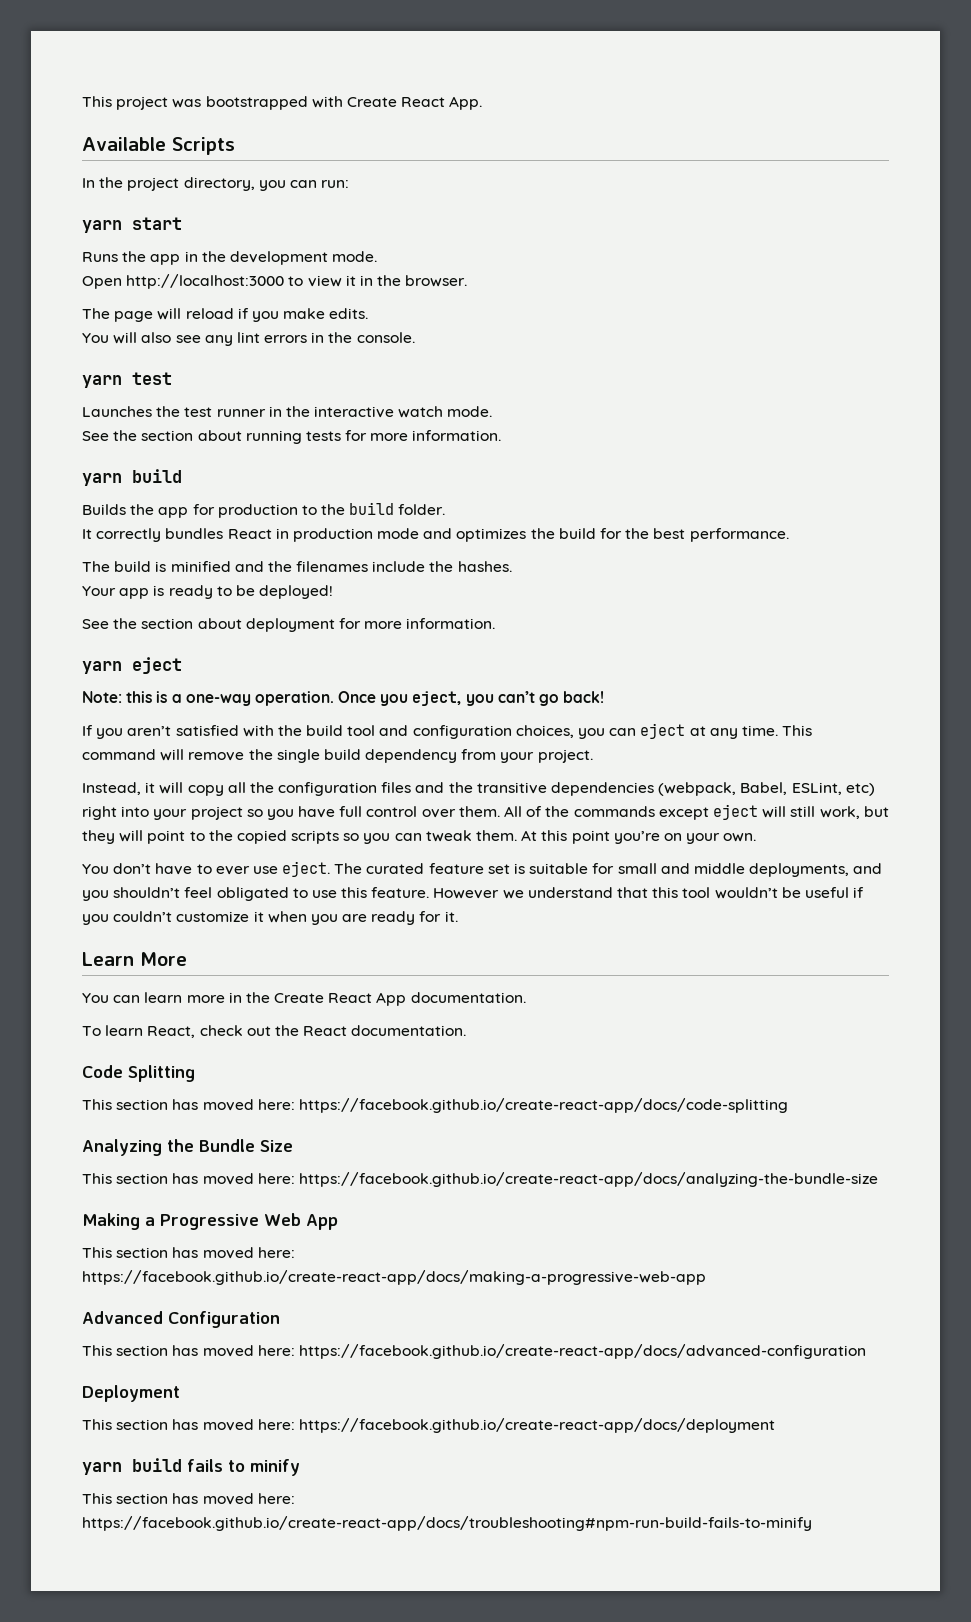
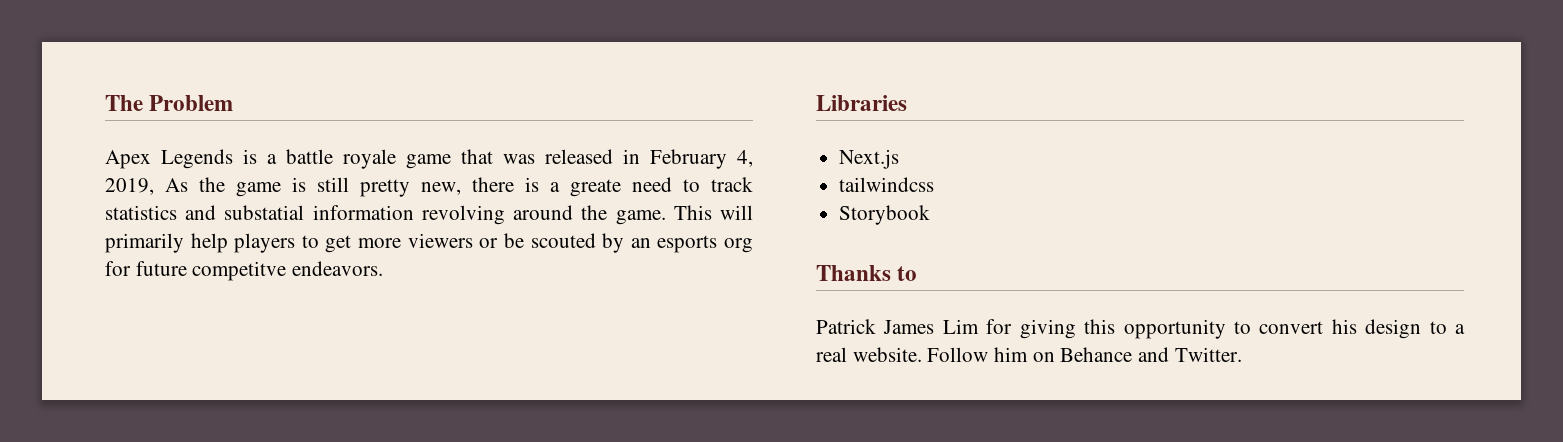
[82,96,483,110] [82,137,235,155] [82,177,350,191] [82,217,182,233] [82,251,378,265] [82,274,468,289] [82,308,369,322] [82,332,415,346] [82,372,172,388] [82,406,493,418] [82,430,502,444] [82,469,182,486] [82,502,446,518] [82,528,789,542] [82,561,512,572] [82,585,334,599] [82,618,496,632] [82,657,182,674] [82,691,605,706] [82,723,813,739] [82,749,593,763] [82,782,875,796] [82,804,889,820] [82,830,757,844] [82,861,883,877] [82,887,865,901] [82,911,458,925] [82,952,187,966] [82,992,526,1006] [82,1025,467,1038] [82,1065,195,1082] [82,1098,788,1113] [82,1139,293,1156] [82,1172,878,1187] [82,1213,338,1230] [82,1247,295,1259] [82,1270,706,1285] [82,1311,280,1328] [82,1344,866,1359] [82,1385,180,1402] [82,1418,775,1433] [82,1458,300,1476] [82,1493,295,1505] [82,1516,812,1531] This project was bootstrapped with Create React App. // Available Scripts // In the project directory, you can run: // yarn start // Runs the app in the development mode. // Open http://localhost:3000 to view it in the browser. // The page will reload if you make edits. // You will also see any lint errors in the console. // yarn test // Launches the test runner in the interactive watch mode. // See the section about running tests for more information. // yarn build // Builds the app for production to the build folder. // It correctly bundles React in production mode and optimizes the build for the best performance. // The build is minified and the filenames include the hashes. // Your app is ready to be deployed! // See the section about deployment for more information. // yarn eject // Note: this is a one-way operation. Once you eject, you can’t go back! // If you aren’t satisfied with the build tool and configuration choices, you can eject at any time. This command will remove the single build dependency from your project. // Instead, it will copy all the configuration files and the transitive dependencies (webpack, Babel, ESLint, etc) right into your project so you have full control over them. All of the commands except eject will still work, but they will point to the copied scripts so you can tweak them. At this point you’re on your own. // You don’t have to ever use eject. The curated feature set is suitable for small and middle deployments, and you shouldn’t feel obligated to use this feature. However we understand that this tool wouldn’t be useful if you couldn’t customize it when you are ready for it. // Learn More // You can learn more in the Create React App documentation. // To learn React, check out the React documentation. // Code Splitting // This section has moved here: https://facebook.github.io/create-react-app/docs/code-splitting // Analyzing the Bundle Size // This section has moved here: https://facebook.github.io/create-react-app/docs/analyzing-the-bundle-size // Making a Progressive Web App // This section has moved here: https://facebook.github.io/create-react-app/docs/making-a-progressive-web-app // Advanced Configuration // This section has moved here: https://facebook.github.io/create-react-app/docs/advanced-configuration // Deployment // This section has moved here: https://facebook.github.io/create-react-app/docs/deployment // yarn build fails to minify // This section has moved here: https://facebook.github.io/create-react-app/docs/troubleshooting#npm-run-build-fails-to-minify -> [105,95,234,111] [105,149,753,169] [105,177,753,197] [105,205,753,225] [105,233,753,253] [105,261,384,281] [816,95,907,111] [839,149,900,169] [839,177,935,192] [839,205,931,225] [816,265,918,281] [816,319,1465,339] [816,347,1242,362] The Problem // Apex Legends is a battle royale game that was released in February 4, 2019, As the game is still pretty new, there is a greate need to track statistics and substatial information revolving around the game. This will primarily help players to get more viewers or be scouted by an esports org for future competitve endeavors. // Libraries // Next.js // tailwindcss // Storybook // Thanks to // Patrick James Lim for giving this opportunity to convert his design to a real website. Follow him on Behance and Twitter.

